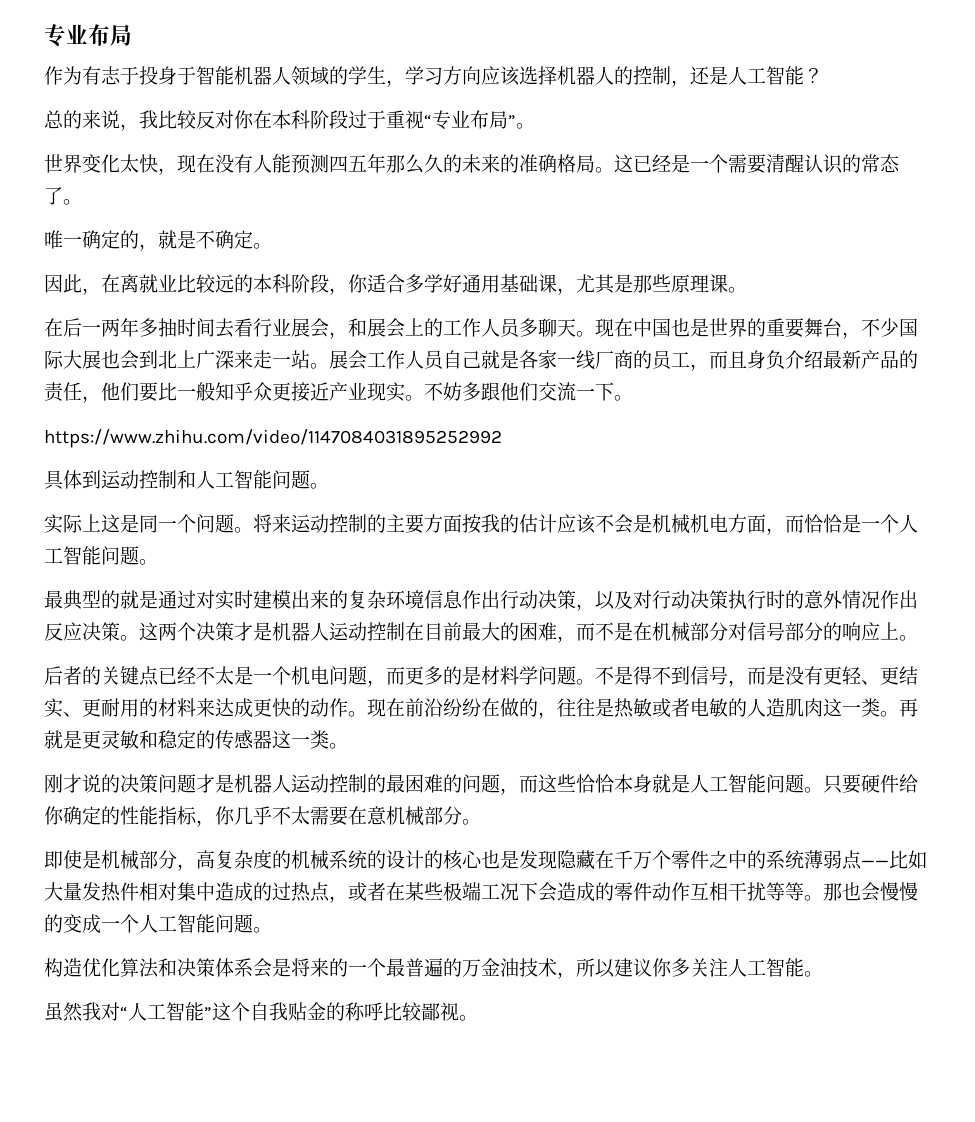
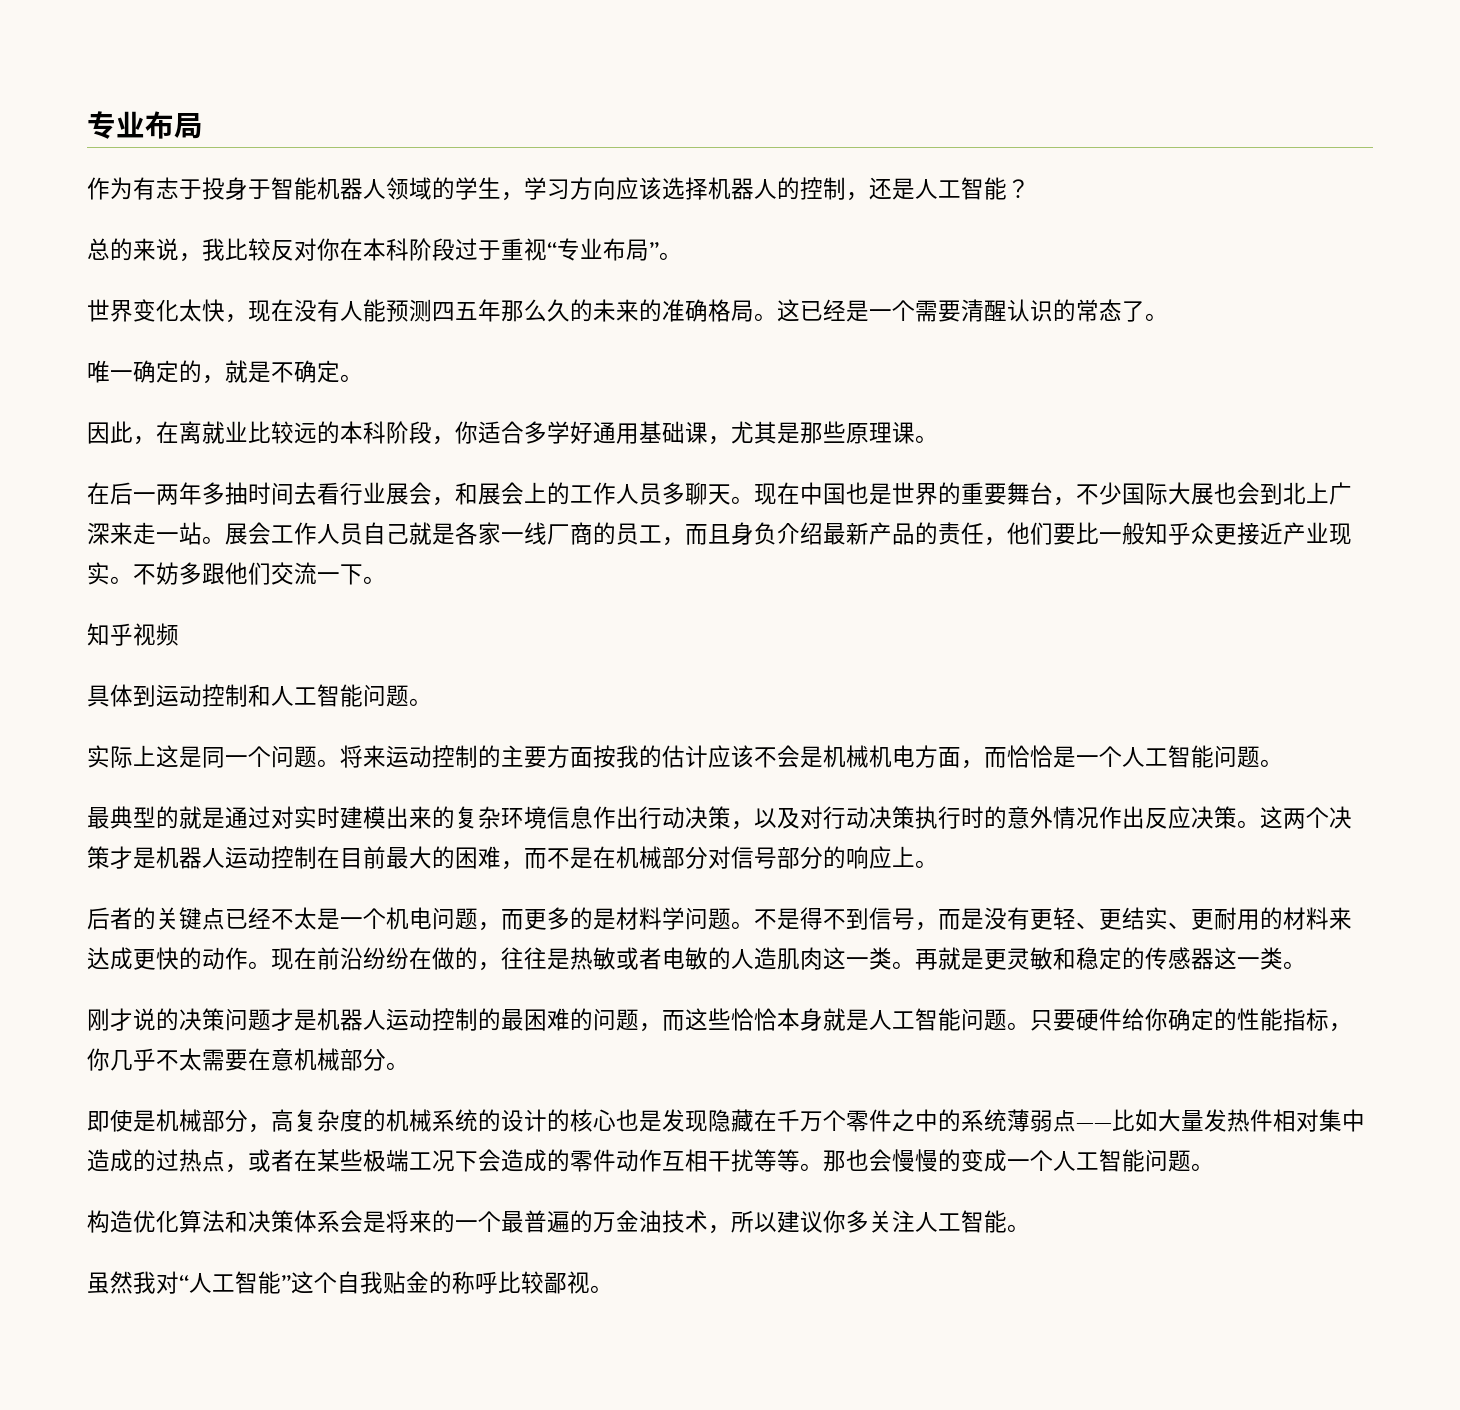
[44,429,502,448] https://www.zhihu.com/video/1147084031895252992 -> [87,623,179,646] 知乎视频

